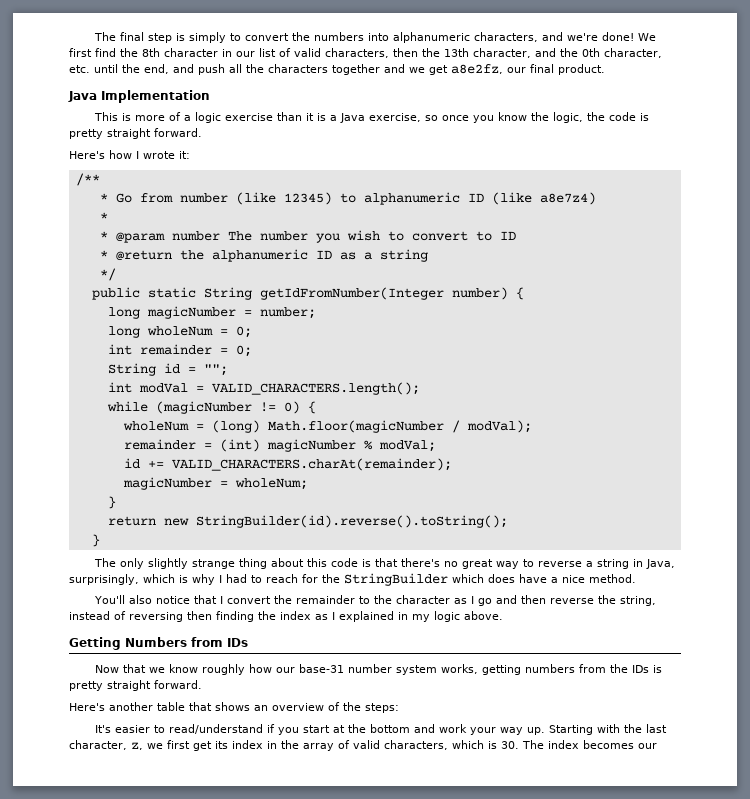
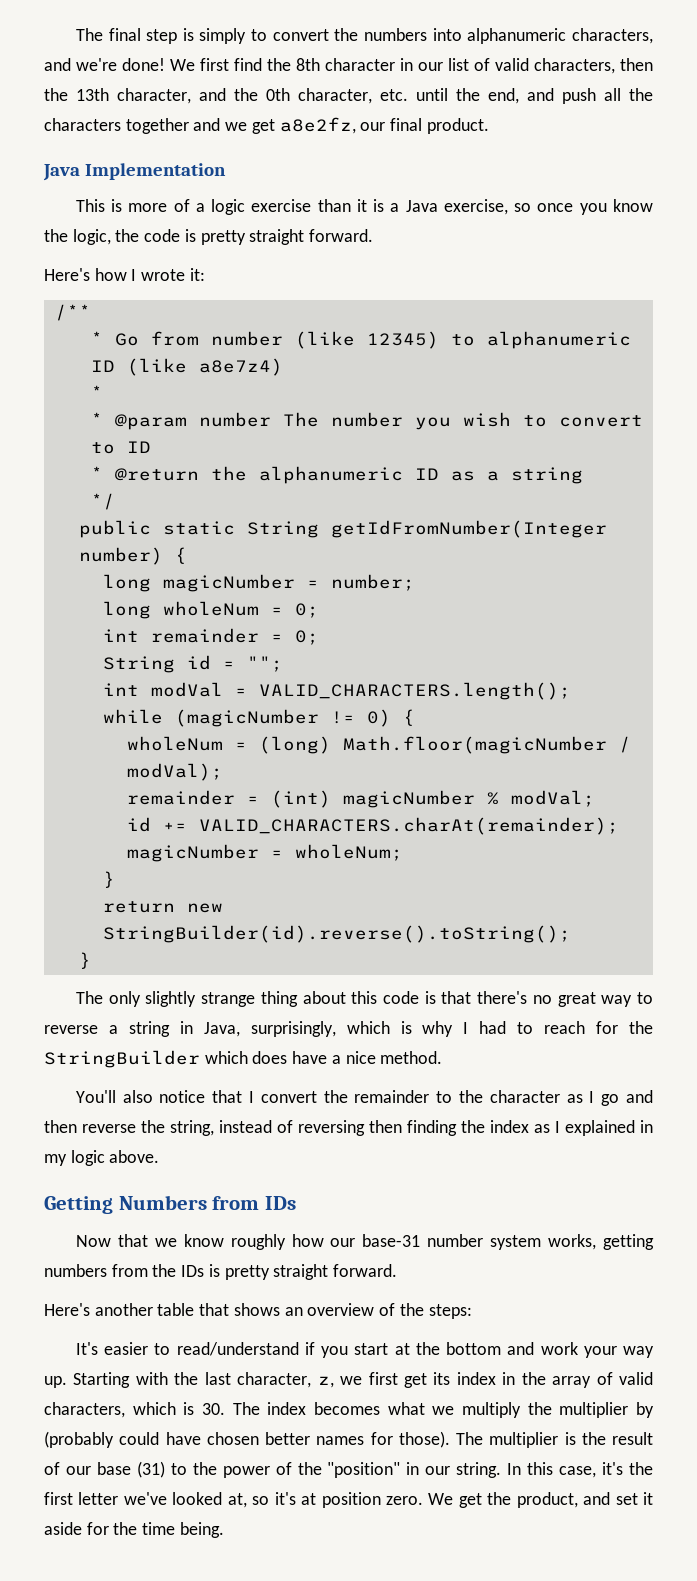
[638,743,657,749] our -> [387,1402,654,1418] [44,1431,653,1448] [44,1461,654,1478] [44,1492,653,1508] [44,1522,224,1538] what we multiply the multiplier by (probably could have chosen better names for those). The multiplier is the result of our base (31) to the power of the "position" in our string. In this case, it's the first letter we've looked at, so it's at position zero. We get the product, and set it aside for the time being.

